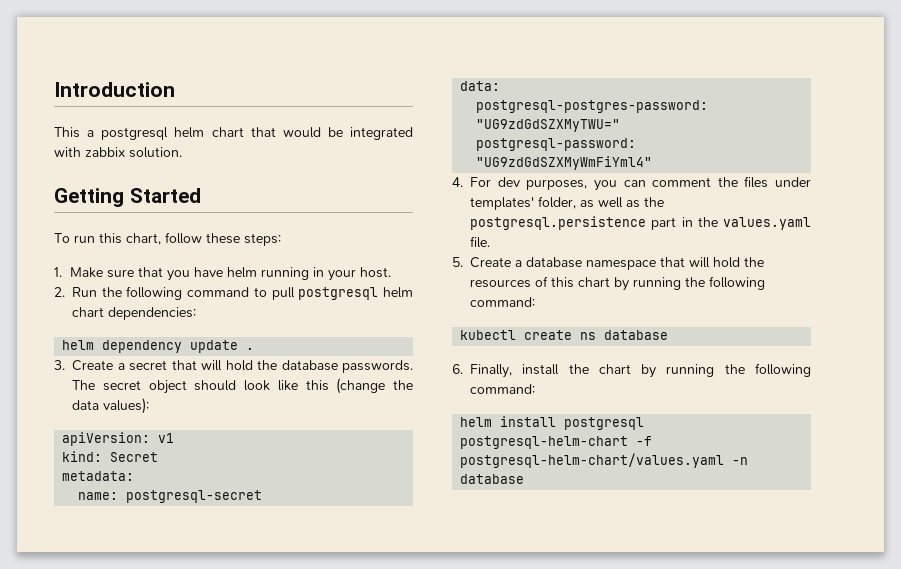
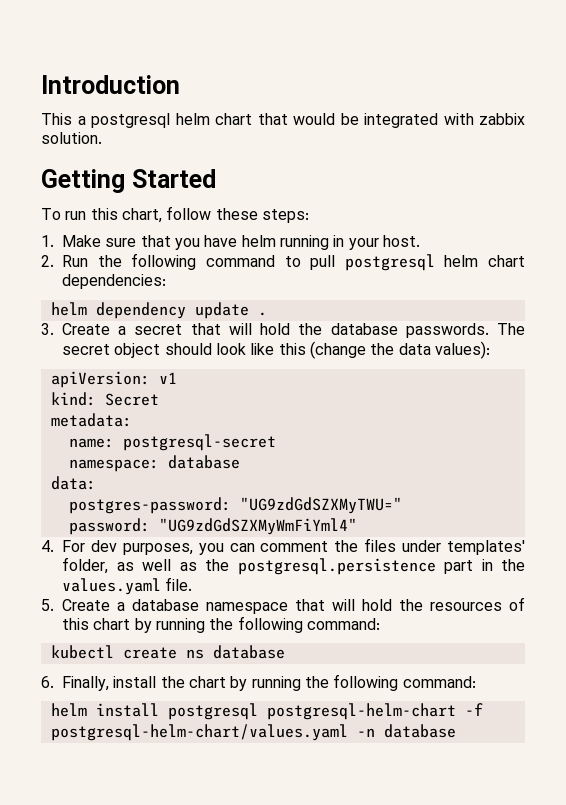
(263, 496) none -> [68,455,240,472] // namespace: database
[476,100,709,113] postgresql-postgres-password: -> [68,497,231,514] postgres-password:
[476,138,637,151] postgresql-password: -> [68,518,150,535] password:

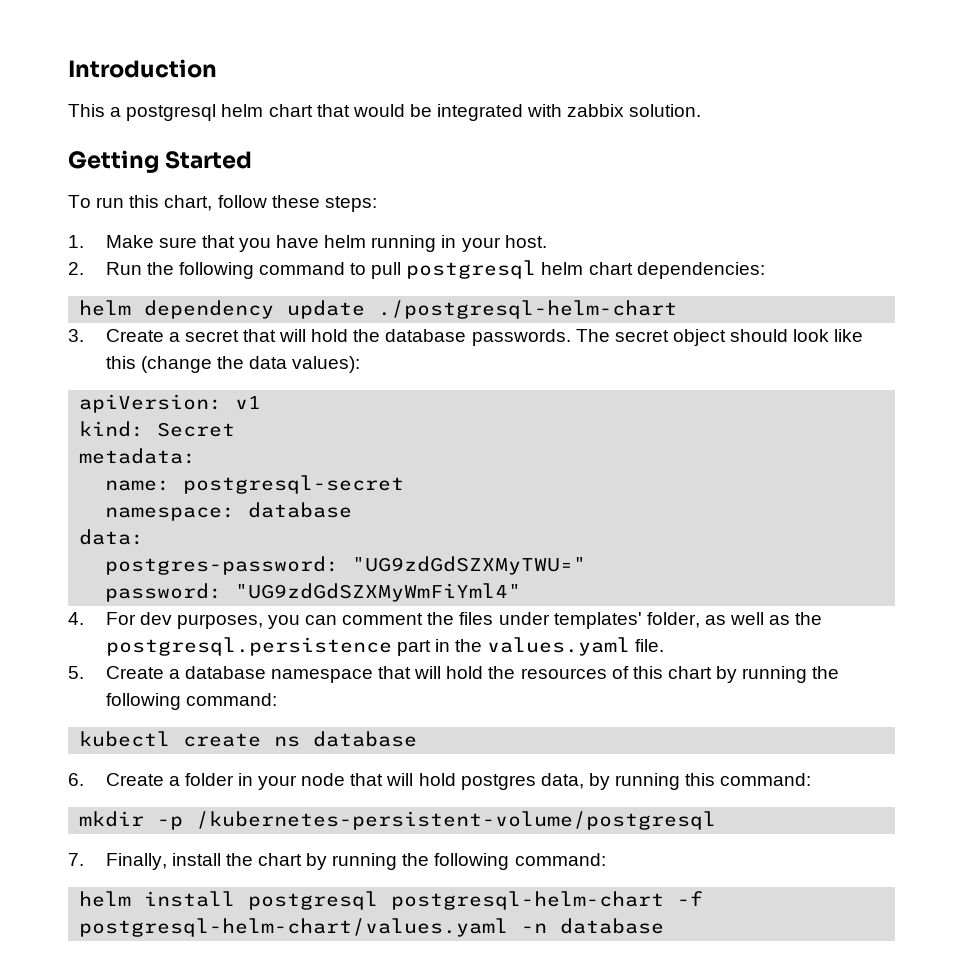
[257,312,267,316] . -> [378,300,678,319] ./postgresql-helm-chart
(54, 682) none -> [105,773,812,790] [79,811,717,830] [68,853,84,866] Create a folder in your node that will hold postgres data, by running this command: // mkdir -p /kubernetes-persistent-volume/postgresql // 7.

